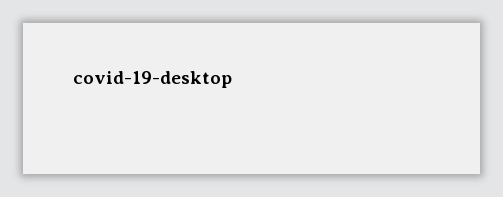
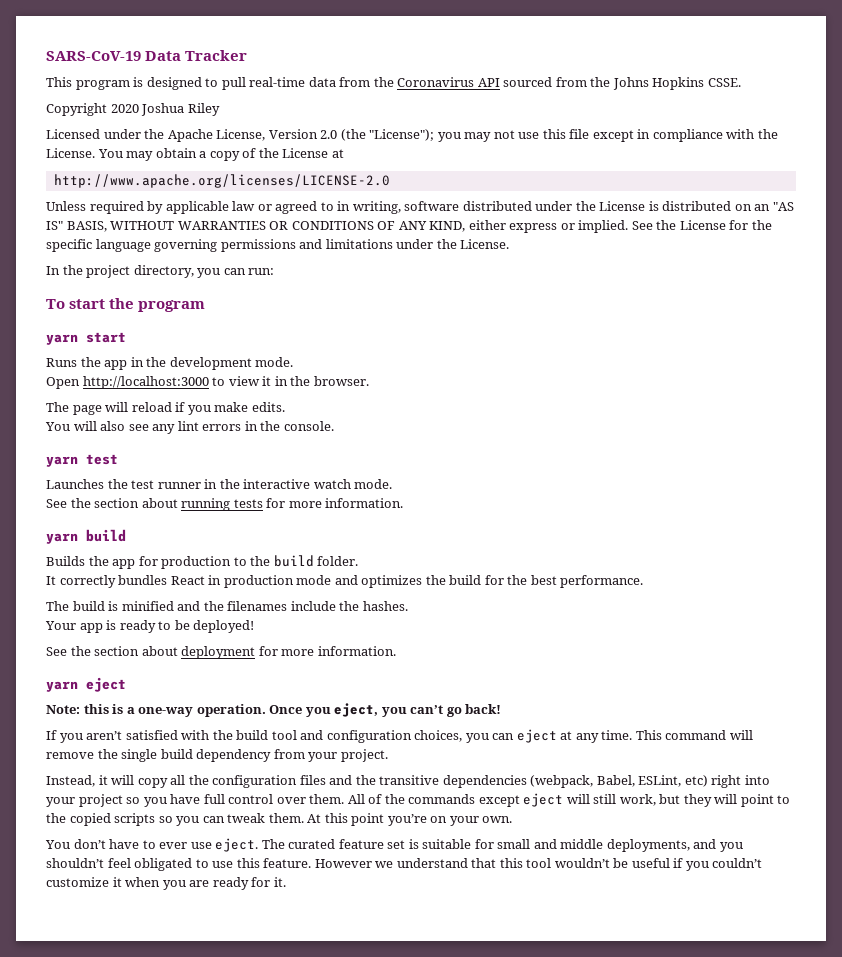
[73,71,232,88] covid-19-desktop -> [46,50,248,61] [46,77,741,90] [46,103,220,116] [46,129,778,142] [46,148,344,161] [53,174,390,188] [46,201,794,214] [46,220,772,233] [46,239,510,252] [46,265,275,278] [46,298,206,312] [46,332,126,345] [46,357,294,370] [46,376,369,389] [46,402,285,415] [45,421,334,434] [46,454,118,467] [46,479,393,489] [46,498,404,511] [46,529,126,544] [46,555,359,569] [46,575,644,588] [46,601,408,611] [45,620,255,633] [46,646,396,659] [46,677,126,692] [46,703,502,717] [46,729,753,743] [46,749,388,762] [46,775,770,788] [46,793,791,807] [46,813,513,826] [45,838,743,852] [46,858,763,871] [46,877,286,890] SARS-CoV-19 Data Tracker // This program is designed to pull real-time data from the Coronavirus API sourced from the Johns Hopkins CSSE. // Copyright 2020 Joshua Riley // Licensed under the Apache License, Version 2.0 (the "License"); you may not use this file except in compliance with the License. You may obtain a copy of the License at // http://www.apache.org/licenses/LICENSE-2.0 // Unless required by applicable law or agreed to in writing, software distributed under the License is distributed on an "AS IS" BASIS, WITHOUT WARRANTIES OR CONDITIONS OF ANY KIND, either express or implied. See the License for the specific language governing permissions and limitations under the License. // In the project directory, you can run: // To start the program // yarn start // Runs the app in the development mode. // Open http://localhost:3000 to view it in the browser. // The page will reload if you make edits. // You will also see any lint errors in the console. // yarn test // Launches the test runner in the interactive watch mode. // See the section about running tests for more information. // yarn build // Builds the app for production to the build folder. // It correctly bundles React in production mode and optimizes the build for the best performance. // The build is minified and the filenames include the hashes. // Your app is ready to be deployed! // See the section about deployment for more information. // yarn eject // Note: this is a one-way operation. Once you eject, you can’t go back! // If you aren’t satisfied with the build tool and configuration choices, you can eject at any time. This command will remove the single build dependency from your project. // Instead, it will copy all the configuration files and the transitive dependencies (webpack, Babel, ESLint, etc) right into your project so you have full control over them. All of the commands except eject will still work, but they will point to the copied scripts so you can tweak them. At this point you’re on your own. // You don’t have to ever use eject. The curated feature set is suitable for small and middle deployments, and you shouldn’t feel obligated to use this feature. However we understand that this tool wouldn’t be useful if you couldn’t customize it when you are ready for it.

